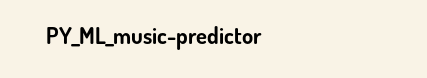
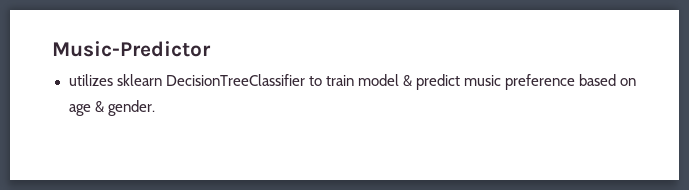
[46,26,262,50] PY_ML_music-predictor -> [52,41,211,57] [68,74,637,90] [68,100,155,116] Music-Predictor // utilizes sklearn DecisionTreeClassifier to train model & predict music preference based on age & gender.

